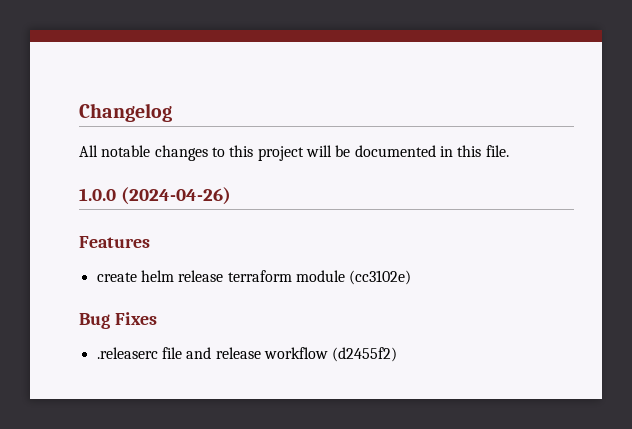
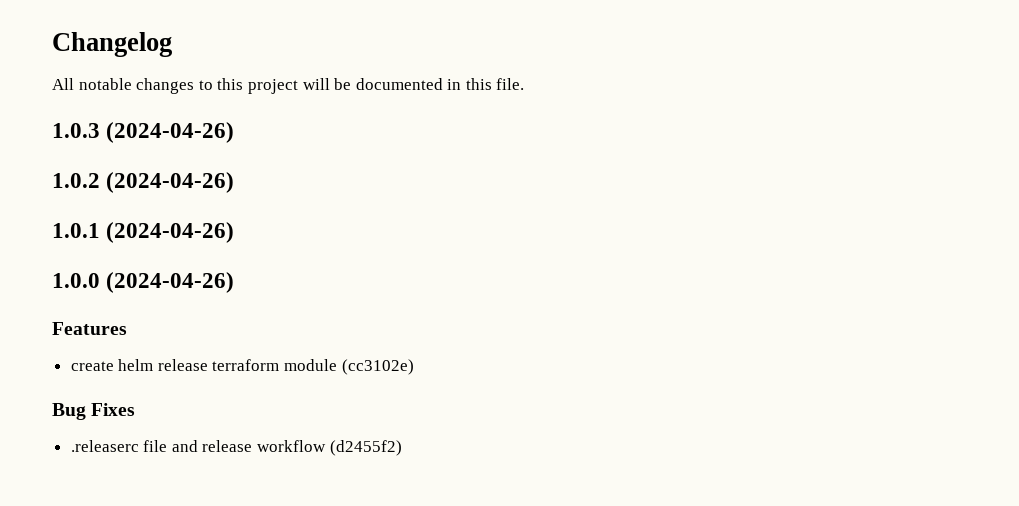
(509, 151) none -> [52,122,235,143] [52,172,235,193] [52,222,235,243] // 1.0.3 (2024-04-26) // 1.0.2 (2024-04-26) // 1.0.1 (2024-04-26)

